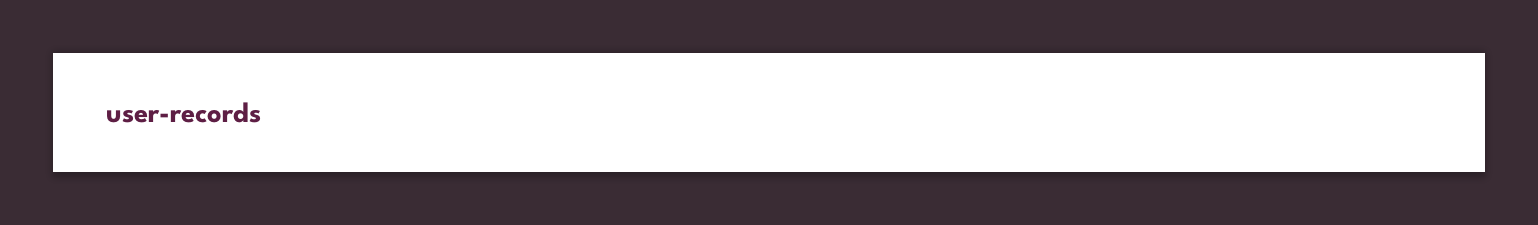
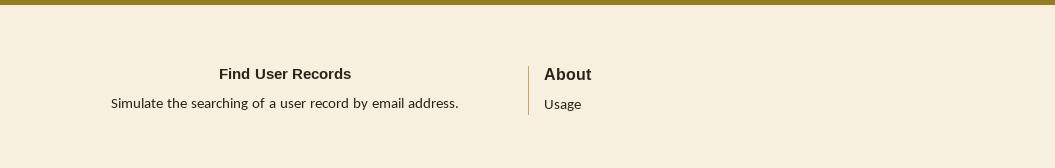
[106,102,261,123] user-records -> [219,68,351,79] [111,98,459,110] [544,68,592,80] [544,100,581,111] Find User Records // Simulate the searching of a user record by email address. // About // Usage

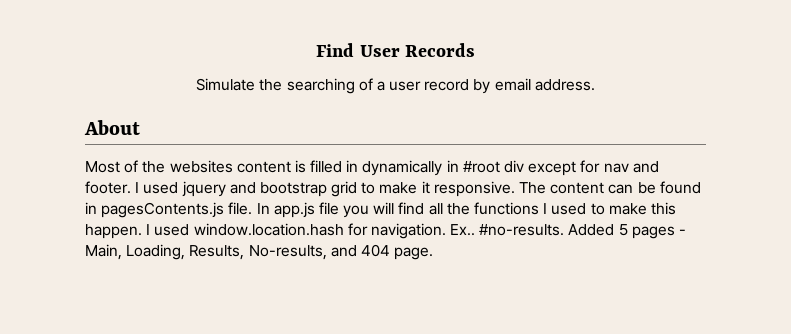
[544,100,581,111] Usage -> [85,160,659,176] [85,181,701,197] [85,202,676,218] [85,223,687,239] [85,244,434,260] Most of the websites content is filled in dynamically in #root div except for nav and footer. I used jquery and bootstrap grid to make it responsive. The content can be found in pagesContents.js file. In app.js file you will find all the functions I used to make this happen. I used window.location.hash for navigation. Ex.. #no-results. Added 5 pages - Main, Loading, Results, No-results, and 404 page.

